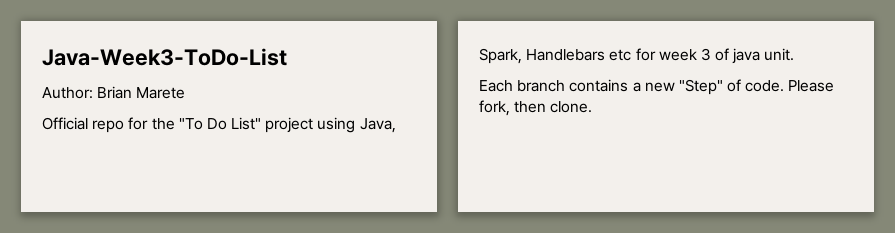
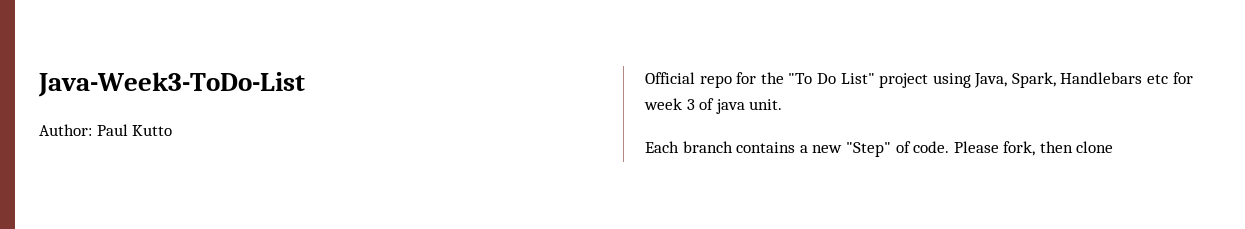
[97,86,186,99] Brian Marete -> [96,124,173,136] Paul Kutto
[550,101,593,113] clone. -> [1076,141,1114,153] clone

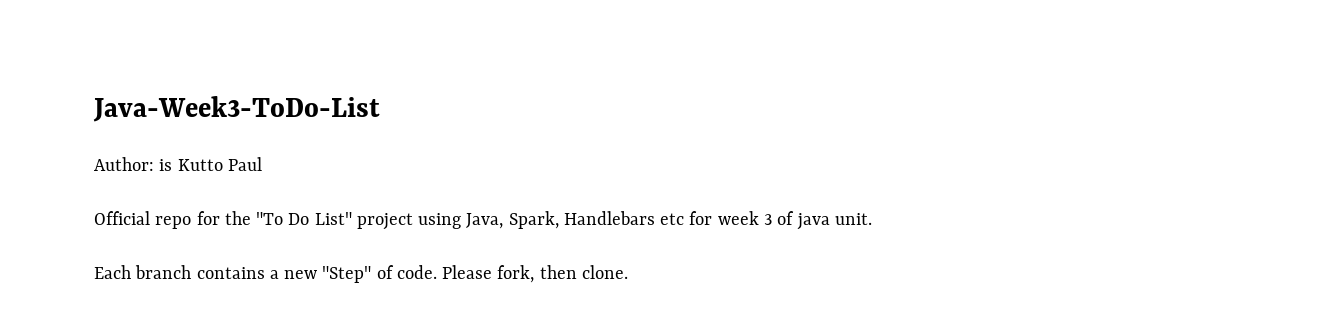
(92, 130) none -> [159,159,223,171] is Kutto
[132,125,173,136] Kutto -> (262, 164) none
[1076,141,1114,153] clone -> [581,265,628,279] clone.

